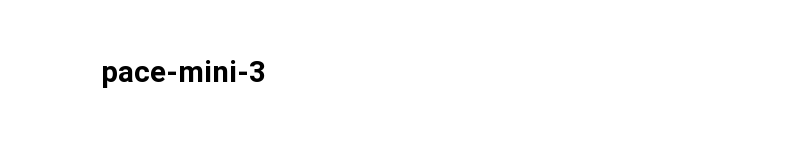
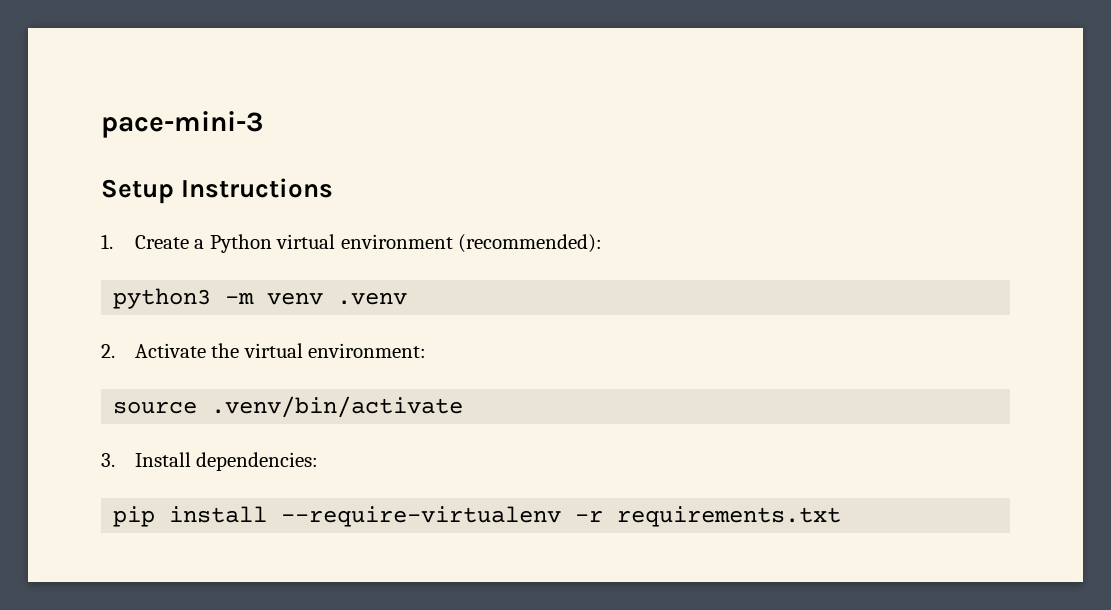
(266, 74) none -> [101,178,334,204] [101,234,603,253] [113,288,408,309] [101,343,427,358] [113,396,464,418] [101,452,319,471] [113,506,842,527] // Setup Instructions // 1. Create a Python virtual environment (recommended): // python3 -m venv .venv // 2. Activate the virtual environment: // source .venv/bin/activate // 3. Install dependencies: // pip install --require-virtualenv -r requirements.txt

